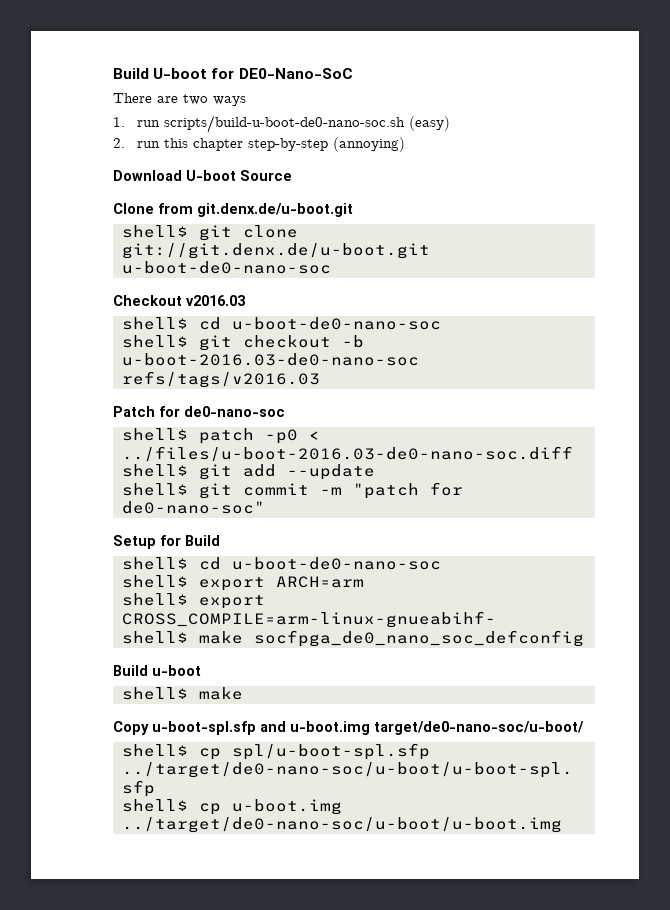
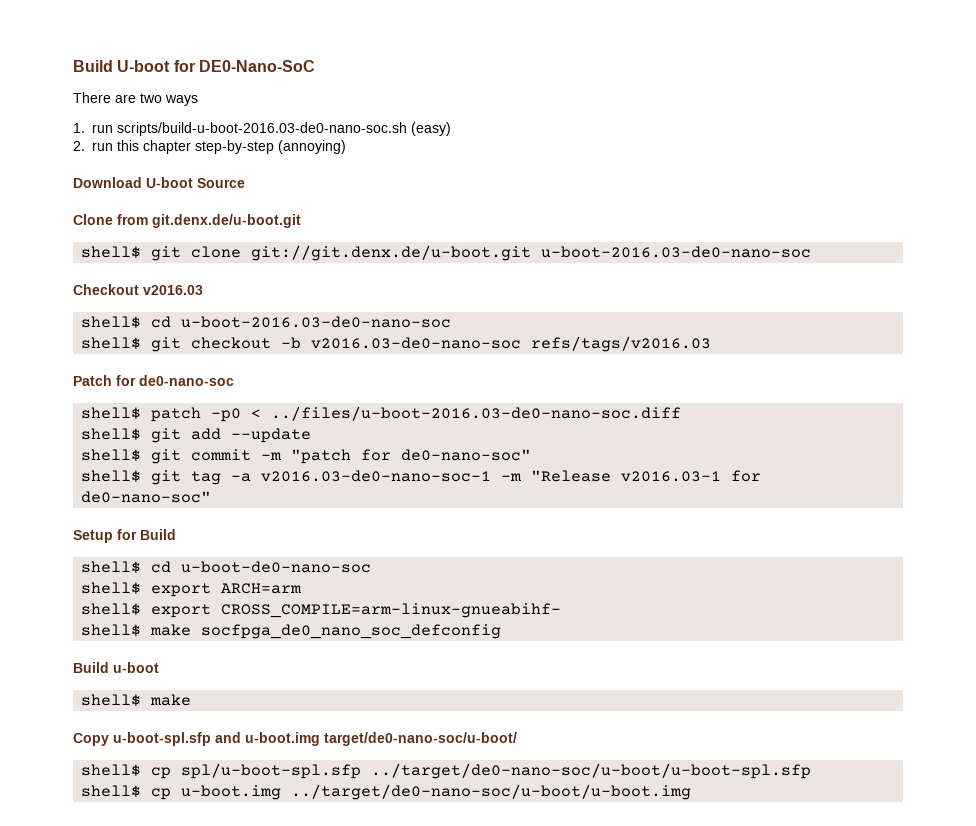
[163,115,405,133] scripts/build-u-boot-de0-nano-soc.sh -> [117,122,407,136] scripts/build-u-boot-2016.03-de0-nano-soc.sh
[122,261,331,274] u-boot-de0-nano-soc -> [541,246,812,258] u-boot-2016.03-de0-nano-soc
[232,317,441,330] u-boot-de0-nano-soc -> [181,316,452,328] u-boot-2016.03-de0-nano-soc
[122,353,419,366] u-boot-2016.03-de0-nano-soc -> [311,337,522,349] v2016.03-de0-nano-soc
(265, 507) none -> [81,470,762,485] [81,491,212,503] // shell$ git tag -a v2016.03-de0-nano-soc-1 -m "Release v2016.03-1 for de0-nano-soc"

